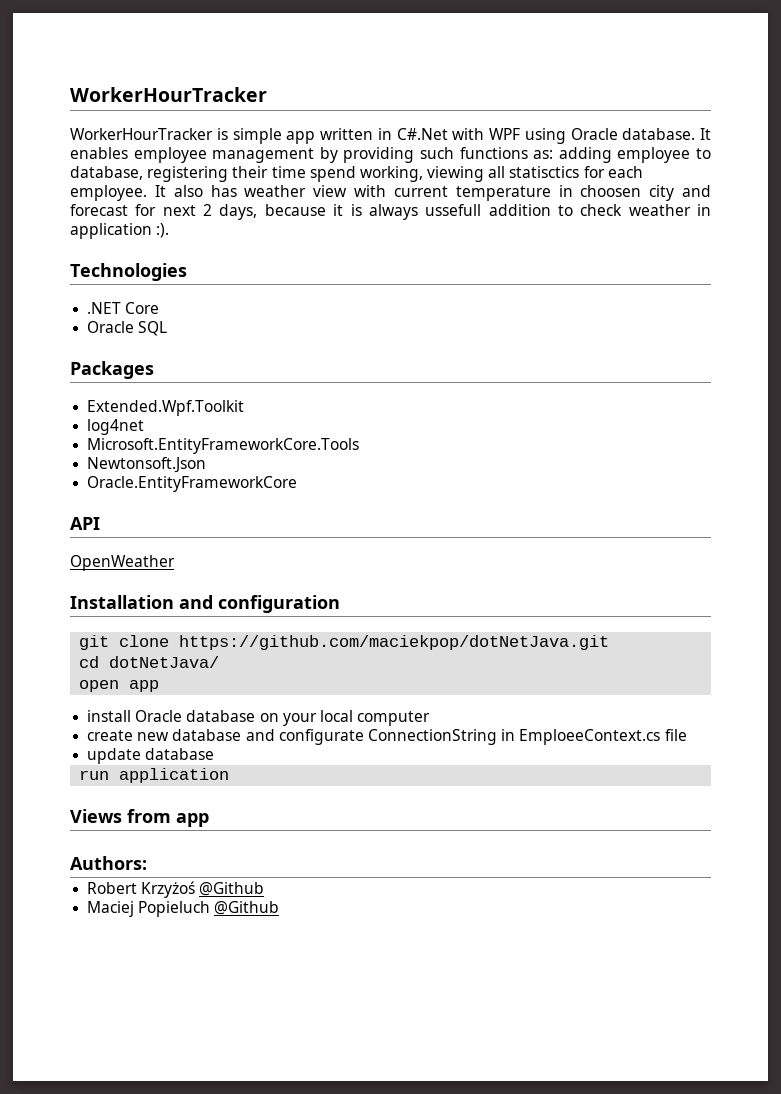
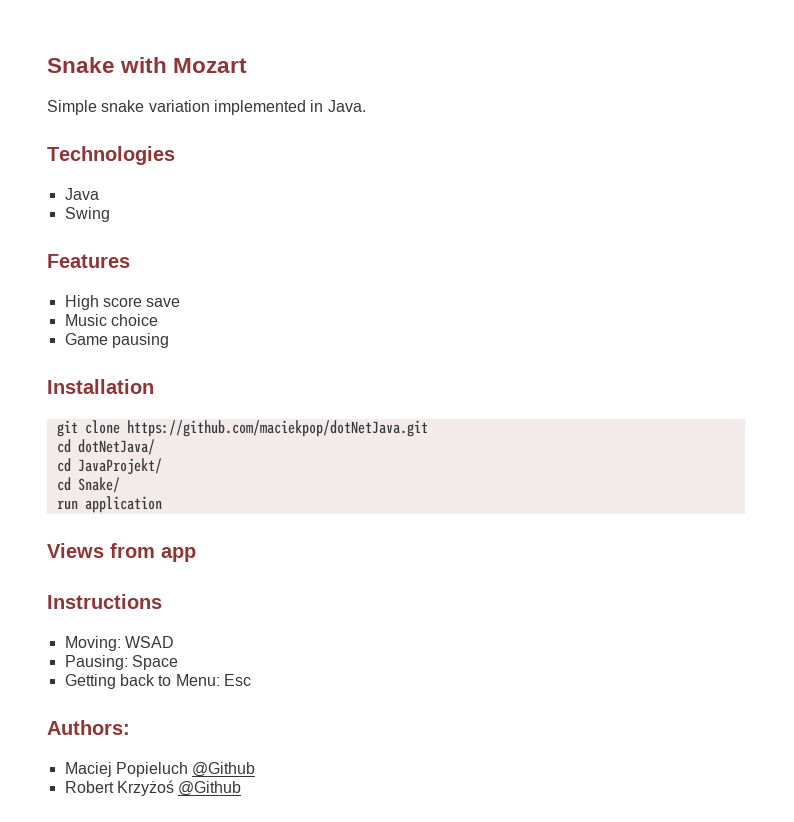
[70,87,267,102] [70,128,711,144] [70,147,712,163] [70,166,643,182] [70,185,711,201] [70,204,711,220] [70,223,170,239] [70,263,187,281] [87,302,160,314] [87,321,168,336] [70,361,154,379] [87,400,245,416] [87,419,145,435] [87,438,360,454] [87,457,207,473] [87,476,298,492] [70,517,100,530] [70,555,175,571] WorkerHourTracker // WorkerHourTracker is simple app written in C#.Net with WPF using Oracle database. It enables employee management by providing such functions as: adding employee to database, registering their time spend working, viewing all statisctics for each employee. It also has weather view with current temperature in choosen city and forecast for next 2 days, because it is always ussefull addition to check weather in application :). // Technologies // .NET Core // Oracle SQL // Packages // Extended.Wpf.Toolkit // log4net // Microsoft.EntityFrameworkCore.Tools // Newtonsoft.Json // Oracle.EntityFrameworkCore // API // OpenWeather -> [47,57,248,73] [47,100,366,115] [47,146,175,165] [64,188,99,200] [64,207,110,222] [47,254,130,268] [64,295,181,310] [64,314,158,326] [64,333,169,348] Snake with Mozart // Simple snake variation implemented in Java. // Technologies // Java // Swing // Features // High score save // Music choice // Game pausing
[179,595,340,613] and configuration -> (154, 386) none
[79,680,160,692] [87,710,431,726] [87,729,687,745] [87,748,215,764] open app // install Oracle database on your local computer // create new database and configurate ConnectionString in EmploeeContext.cs file // update database -> [56,458,162,475] [56,477,120,493] cd JavaProjekt/ // cd Snake/
[70,856,147,870] Authors: -> [47,594,162,609] [64,636,174,651] [64,655,178,670] [64,674,251,689] [47,720,130,735] [64,762,256,777] Instructions // Moving: WSAD // Pausing: Space // Getting back to Menu: Esc // Authors: // Maciej Popieluch @Github
[87,901,280,917] // Maciej Popieluch @Github -> (242, 788) none

